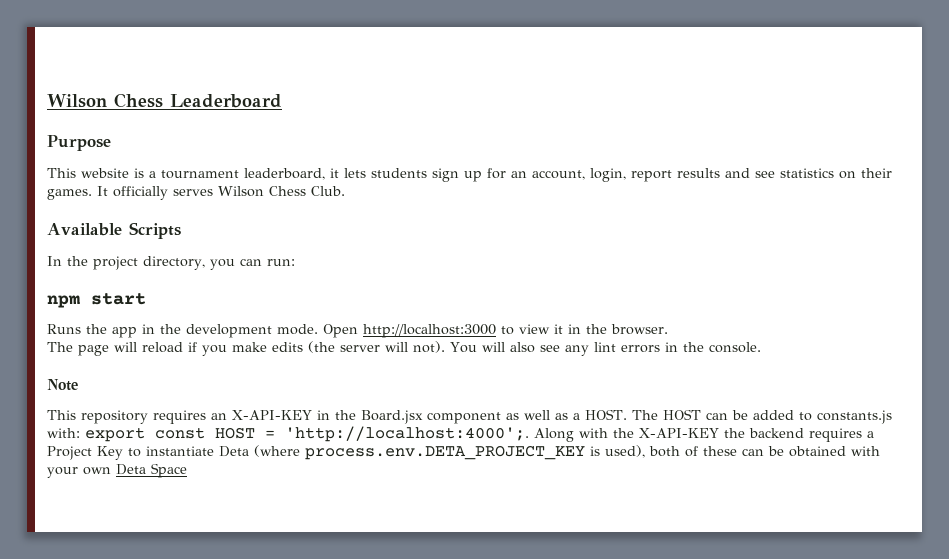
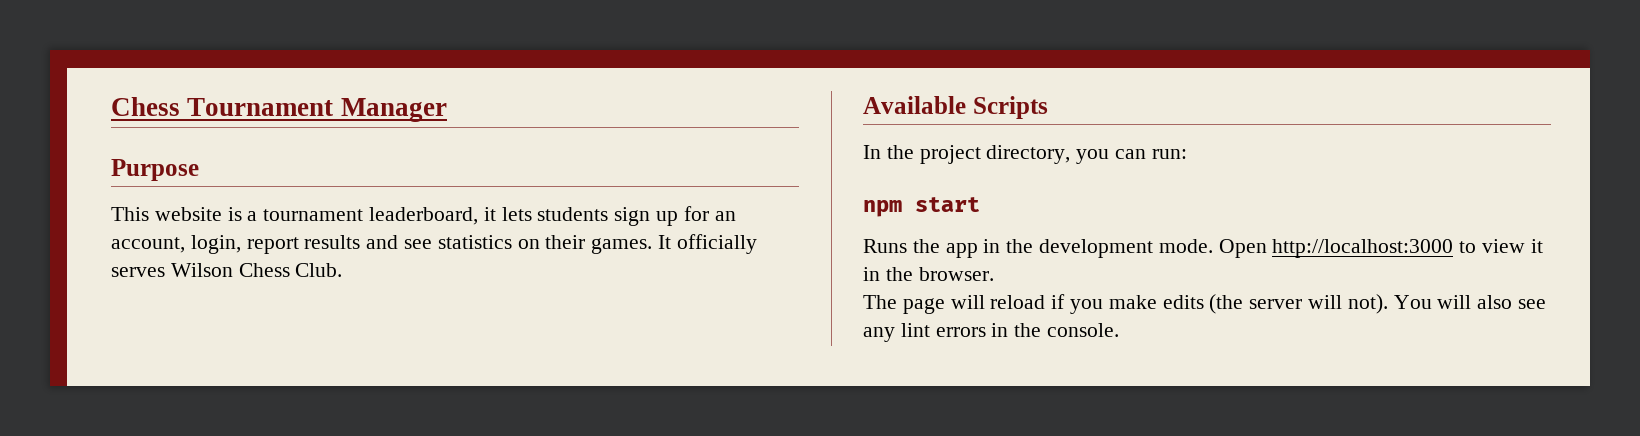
[47,93,282,108] Wilson Chess Leaderboard -> [111,97,447,122] Chess Tournament Manager
[47,379,78,391] [47,409,892,424] [47,426,874,442] [47,445,880,460] [47,463,187,478] // Note // This repository requires an X-API-KEY in the Board.jsx component as well as a HOST. The HOST can be added to constants.js with: export const HOST = 'http://localhost:4000';. Along with the X-API-KEY the backend requires a Project Key to instantiate Deta (where process.env.DETA_PROJECT_KEY is used), both of these can be obtained with your own Deta Space -> (1120, 330) none

